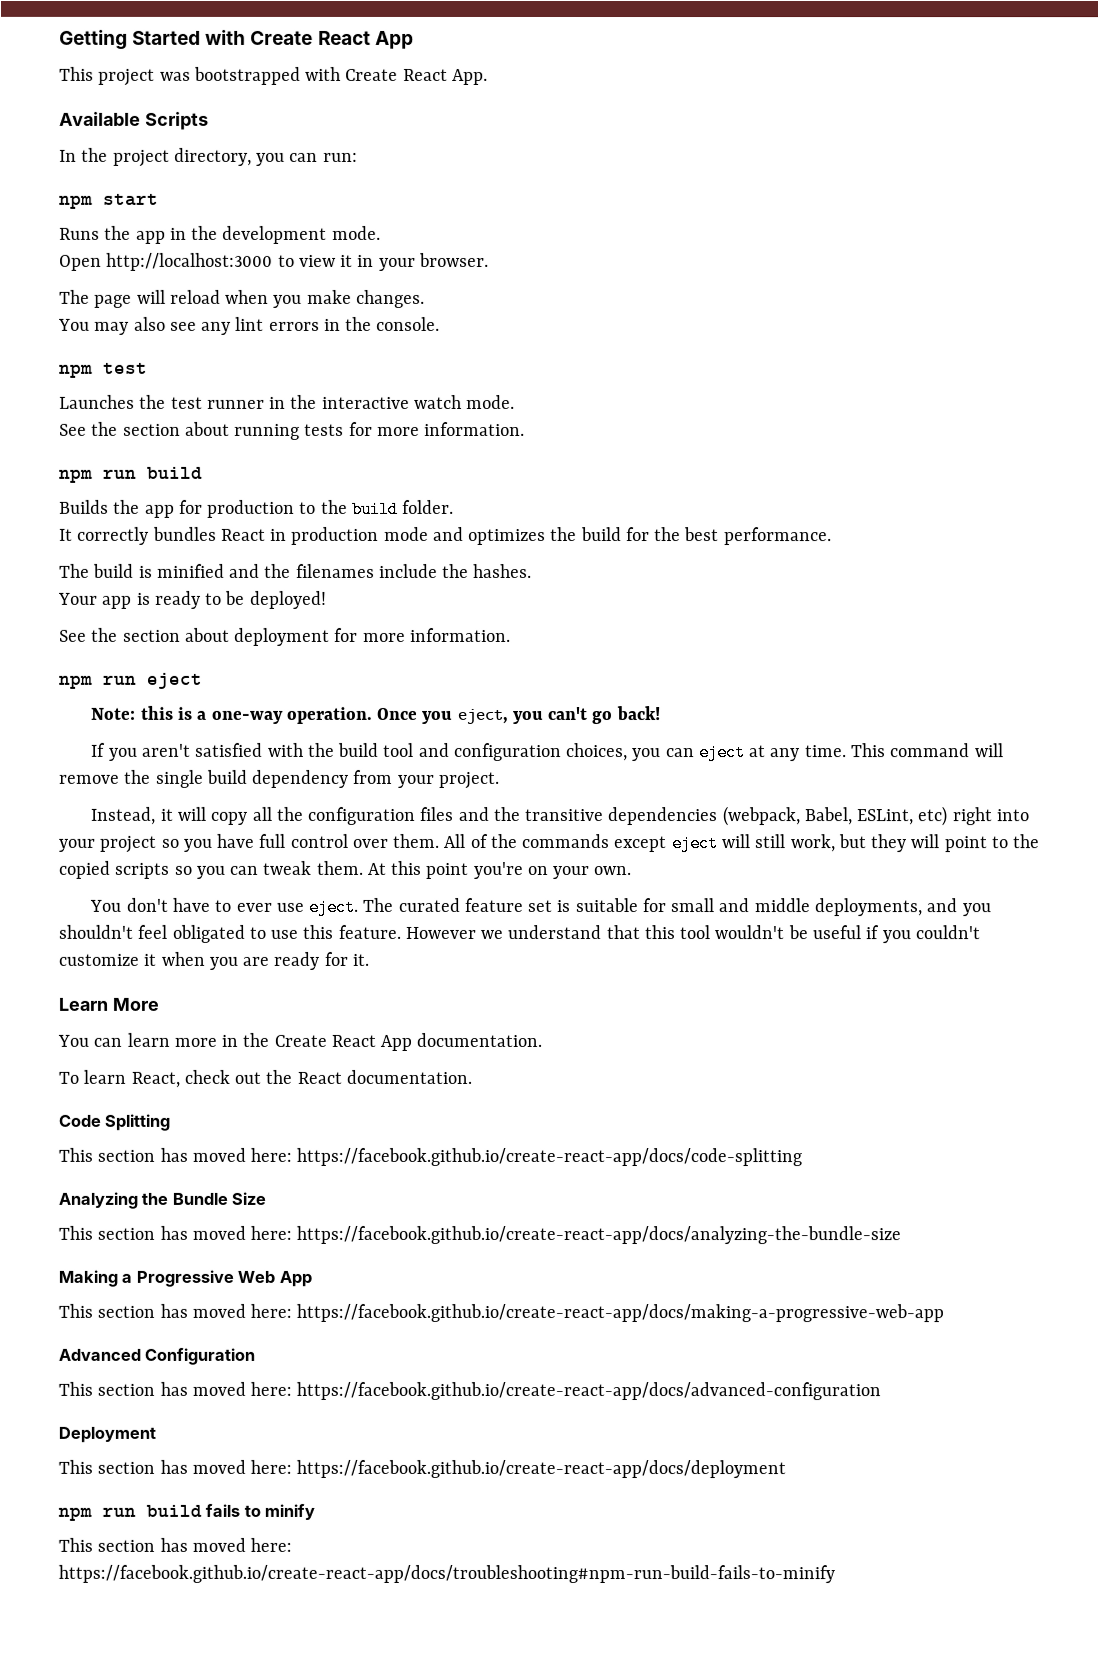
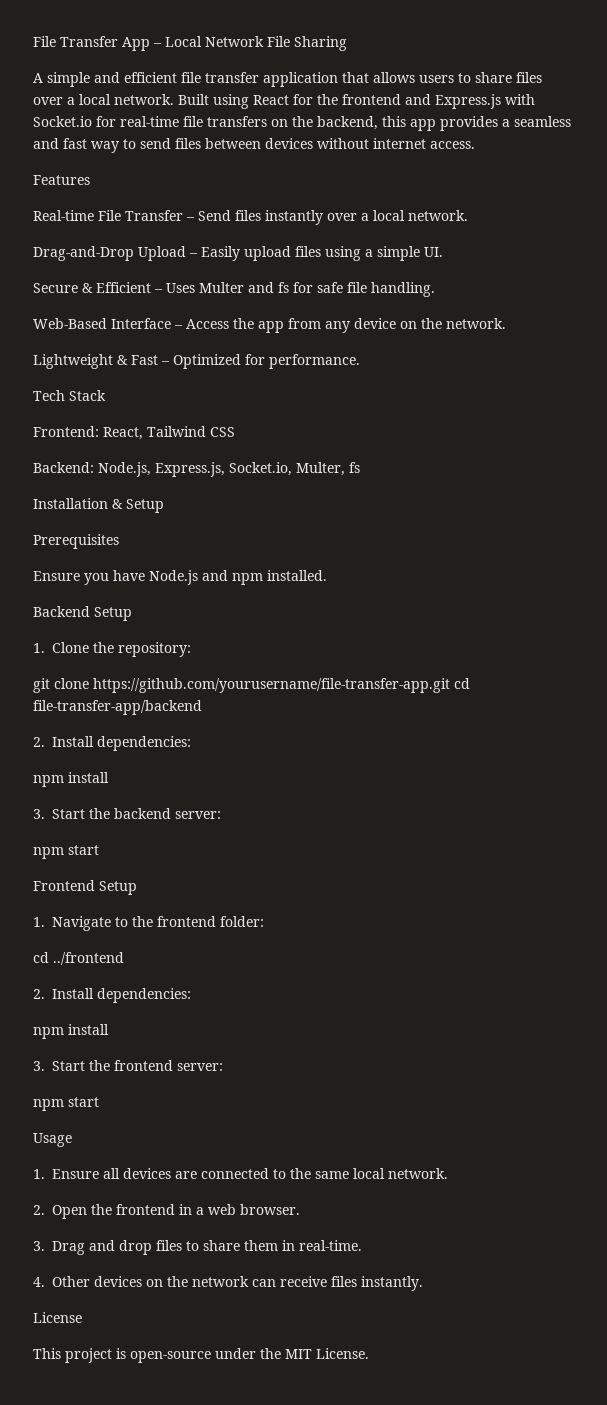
[59,29,414,50] [59,66,488,86] [59,111,209,130] [59,147,358,167] [59,193,159,209] [59,225,381,244] [59,252,489,271] [59,289,425,308] [58,316,441,335] [59,362,148,378] [59,394,516,409] [59,421,526,440] [59,466,203,483] [59,499,455,518] [59,526,832,546] [59,563,533,578] [58,590,327,609] [59,627,511,646] [59,672,203,689] [91,705,661,725] [91,742,1004,762] [59,769,500,789] [91,806,1030,827] [58,833,1040,853] [58,860,632,880] [89,897,991,917] [58,924,980,944] [58,951,369,970] [58,997,159,1011] [57,1032,543,1051] [58,1069,472,1088] [58,1113,171,1131] [58,1147,803,1167] [58,1191,267,1209] [58,1225,902,1245] [58,1269,312,1287] [58,1303,945,1323] [58,1347,256,1365] [58,1381,882,1401] [58,1426,156,1443] [58,1459,787,1479] [58,1503,316,1521] [58,1537,293,1552] [58,1564,835,1584] Getting Started with Create React App // This project was bootstrapped with Create React App. // Available Scripts // In the project directory, you can run: // npm start // Runs the app in the development mode. // Open http://localhost:3000 to view it in your browser. // The page will reload when you make changes. // You may also see any lint errors in the console. // npm test // Launches the test runner in the interactive watch mode. // See the section about running tests for more information. // npm run build // Builds the app for production to the build folder. // It correctly bundles React in production mode and optimizes the build for the best performance. // The build is minified and the filenames include the hashes. // Your app is ready to be deployed! // See the section about deployment for more information. // npm run eject // Note: this is a one-way operation. Once you eject, you can't go back! // If you aren't satisfied with the build tool and configuration choices, you can eject at any time. This command will remove the single build dependency from your project. // Instead, it will copy all the configuration files and the transitive dependencies (webpack, Babel, ESLint, etc) right into your project so you have full control over them. All of the commands except eject will still work, but they will point to the copied scripts so you can tweak them. At this point you're on your own. // You don't have to ever use eject. The curated feature set is suitable for small and middle deployments, and you shouldn't feel obligated to use this feature. However we understand that this tool wouldn't be useful if you couldn't customize it when you are ready for it. // Learn More // You can learn more in the Create React App documentation. // To learn React, check out the React documentation. // Code Splitting // This section has moved here: https://facebook.github.io/create-react-app/docs/code-splitting // Analyzing the Bundle Size // This section has moved here: https://facebook.github.io/create-react-app/docs/analyzing-the-bundle-size // Making a Progressive Web App // This section has moved here: https://facebook.github.io/create-react-app/docs/making-a-progressive-web-app // Advanced Configuration // This section has moved here: https://facebook.github.io/create-react-app/docs/advanced-configuration // Deployment // This section has moved here: https://facebook.github.io/create-react-app/docs/deployment // npm run build fails to minify // This section has moved here: https://facebook.github.io/create-react-app/docs/troubleshooting#npm-run-build-fails-to-minify -> [33,36,347,51] [33,72,542,87] [33,94,535,109] [33,116,571,131] [33,138,475,153] [33,175,90,185] [33,210,468,225] [33,246,443,261] [33,282,435,297] [33,318,506,333] [33,354,360,369] [33,390,106,401] [33,426,235,440] [33,462,360,477] [33,498,164,513] [33,534,119,549] [33,570,327,585] [33,606,132,621] [33,642,191,657] [33,678,470,693] [33,700,202,715] [33,736,191,751] [33,772,109,787] [33,808,221,819] [33,845,99,859] [33,880,137,895] [33,916,264,931] [33,952,124,965] [33,988,191,1003] [33,1024,109,1039] [33,1060,223,1071] [33,1097,99,1111] [33,1133,72,1147] [33,1168,448,1179] [33,1204,300,1219] [33,1240,362,1255] [33,1276,423,1291] [33,1312,82,1323] [33,1348,369,1363] File Transfer App – Local Network File Sharing // A simple and efficient file transfer application that allows users to share files over a local network. Built using React for the frontend and Express.js with Socket.io for real-time file transfers on the backend, this app provides a seamless and fast way to send files between devices without internet access. // Features // Real-time File Transfer – Send files instantly over a local network. // Drag-and-Drop Upload – Easily upload files using a simple UI. // Secure & Efficient – Uses Multer and fs for safe file handling. // Web-Based Interface – Access the app from any device on the network. // Lightweight & Fast – Optimized for performance. // Tech Stack // Frontend: React, Tailwind CSS // Backend: Node.js, Express.js, Socket.io, Multer, fs // Installation & Setup // Prerequisites // Ensure you have Node.js and npm installed. // Backend Setup // 1. Clone the repository: // git clone https://github.com/yourusername/file-transfer-app.git cd file-transfer-app/backend // 2. Install dependencies: // npm install // 3. Start the backend server: // npm start // Frontend Setup // 1. Navigate to the frontend folder: // cd ../frontend // 2. Install dependencies: // npm install // 3. Start the frontend server: // npm start // Usage // 1. Ensure all devices are connected to the same local network. // 2. Open the frontend in a web browser. // 3. Drag and drop files to share them in real-time. // 4. Other devices on the network can receive files instantly. // License // This project is open-source under the MIT License.

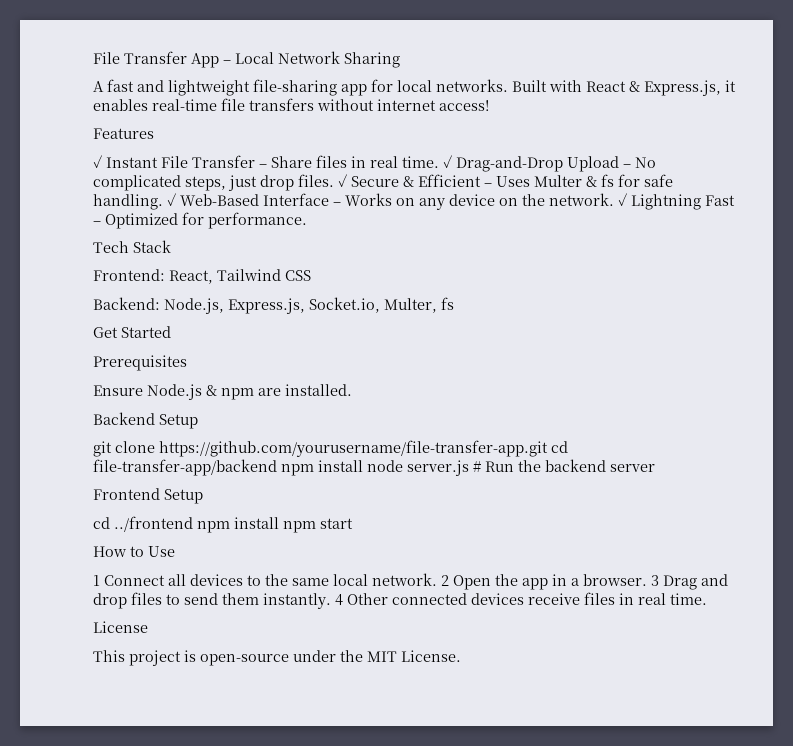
[267,36,290,47] File -> (340, 57) none
[47,72,542,87] [33,94,535,109] [33,116,571,131] [33,138,313,153] simple and efficient file transfer application that allows users to share files over a local network. Built using React for the frontend and Express.js with Socket.io for real-time file transfers on the backend, this app provides a seamless and fast way to send files between devices -> [107,79,736,96] [93,98,314,111] fast and lightweight file-sharing app for local networks. Built with React & Express.js, it enables real-time file transfers
[430,141,475,149] access. -> [439,100,489,111] access!
[33,210,94,221] Real-time -> [93,155,158,168] ✓ Instant
[198,210,468,225] [33,246,443,261] Send files instantly over a local network. // Drag-and-Drop Upload – Easily upload files using a simple UI. // -> [271,155,656,172] [93,174,347,191] Share files in real time. ✓ Drag-and-Drop Upload – No complicated steps, just drop files. ✓
[248,282,274,293] and -> [586,176,597,187] &
[347,282,367,293] file -> (673, 180) none
(435, 289) // -> [167,193,176,206] ✓
[186,318,321,333] Access the app from -> [345,193,415,206] Works on
[33,354,128,369] // Lightweight & -> [618,193,701,210] ✓ Lightning
[33,498,164,513] Installation & Setup -> [93,326,171,338] Get Started
[84,570,263,585] you have Node.js and npm -> [147,384,281,400] Node.js & npm are
[33,642,191,657] // 1. Clone the repository: -> (198, 421) none
[33,736,191,751] [33,772,109,787] [33,808,221,819] [33,845,99,859] [33,880,137,895] [33,916,264,931] // 2. Install dependencies: // npm install // 3. Start the backend server: // npm start // Frontend Setup // 1. Navigate to the frontend folder: -> [281,459,655,476] [93,488,203,504] npm install node server.js # Run the backend server // Frontend Setup
[33,988,191,1003] [33,1024,109,1039] [33,1060,223,1071] [33,1097,99,1111] [33,1133,72,1147] [33,1168,269,1179] // 2. Install dependencies: // npm install // 3. Start the frontend server: // npm start // Usage // 1. Ensure all devices are connected -> [197,517,353,533] [93,546,175,557] [93,574,243,586] npm install npm start // How to Use // 1 Connect all devices
[33,1205,45,1215] // 2. -> [441,575,449,586] 2
[116,1204,175,1215] frontend -> [522,578,548,590] app
[208,1204,236,1215] web -> (579, 582) none
[33,1241,45,1251] // 3. -> [651,575,659,586] 3
[203,1240,362,1251] [33,1276,423,1291] share them in real-time. // 4. Other devices on the network can receive files instantly. -> [184,592,707,609] send them instantly. 4 Other connected devices receive files in real time.

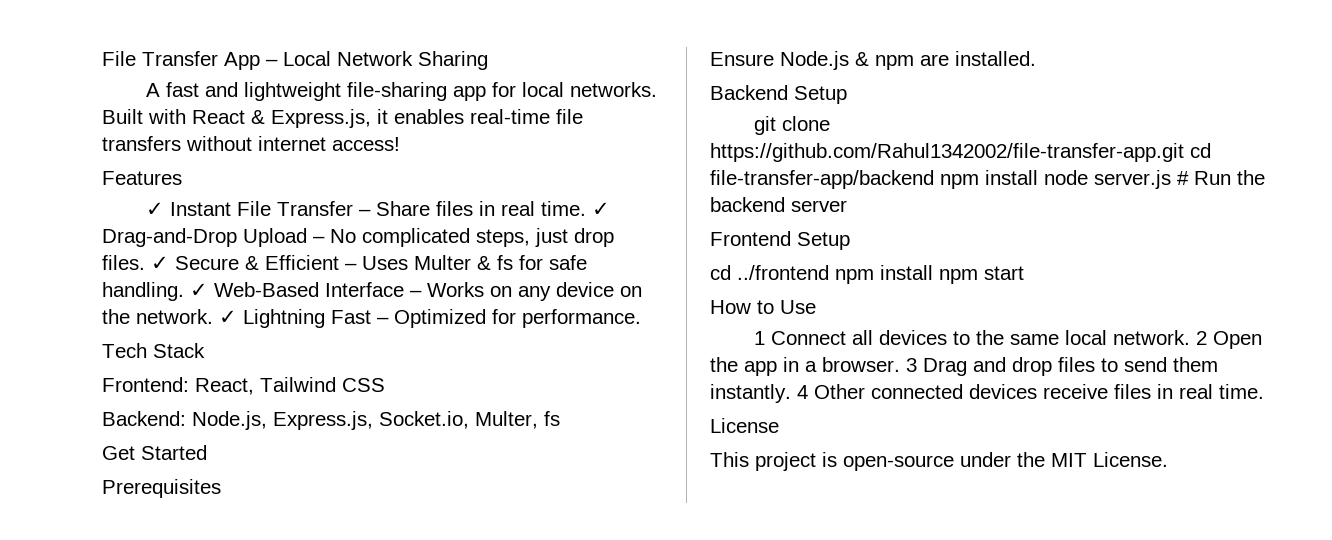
[159,440,548,457] https://github.com/yourusername/file-transfer-app.git -> [710,143,1184,162] https://github.com/Rahul1342002/file-transfer-app.git

